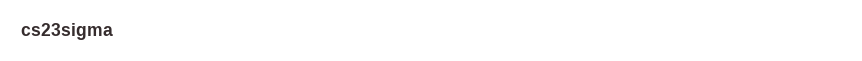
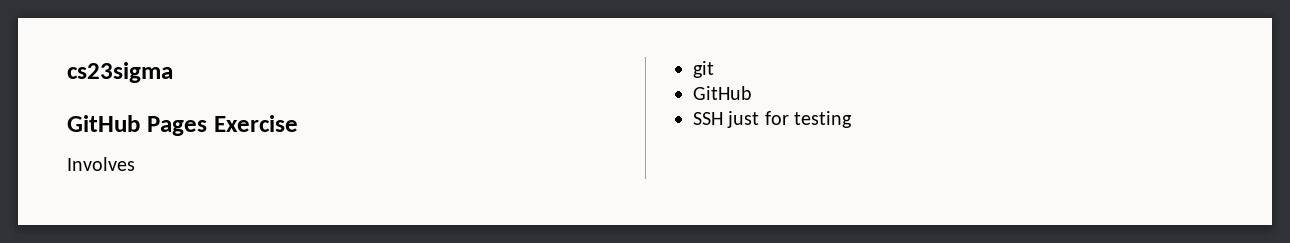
(113, 31) none -> [67,115,298,136] [67,157,135,171] [693,61,714,78] [693,86,752,100] [693,111,853,128] // GitHub Pages Exercise // Involves // git // GitHub // SSH just for testing

